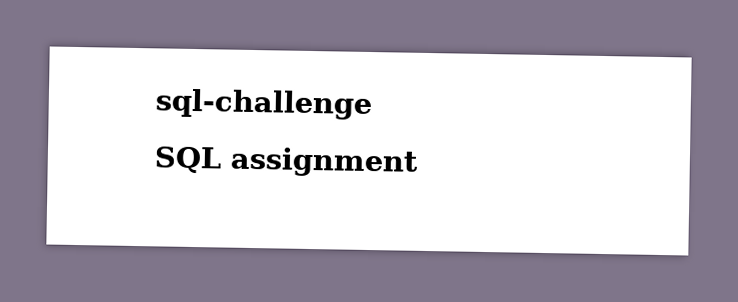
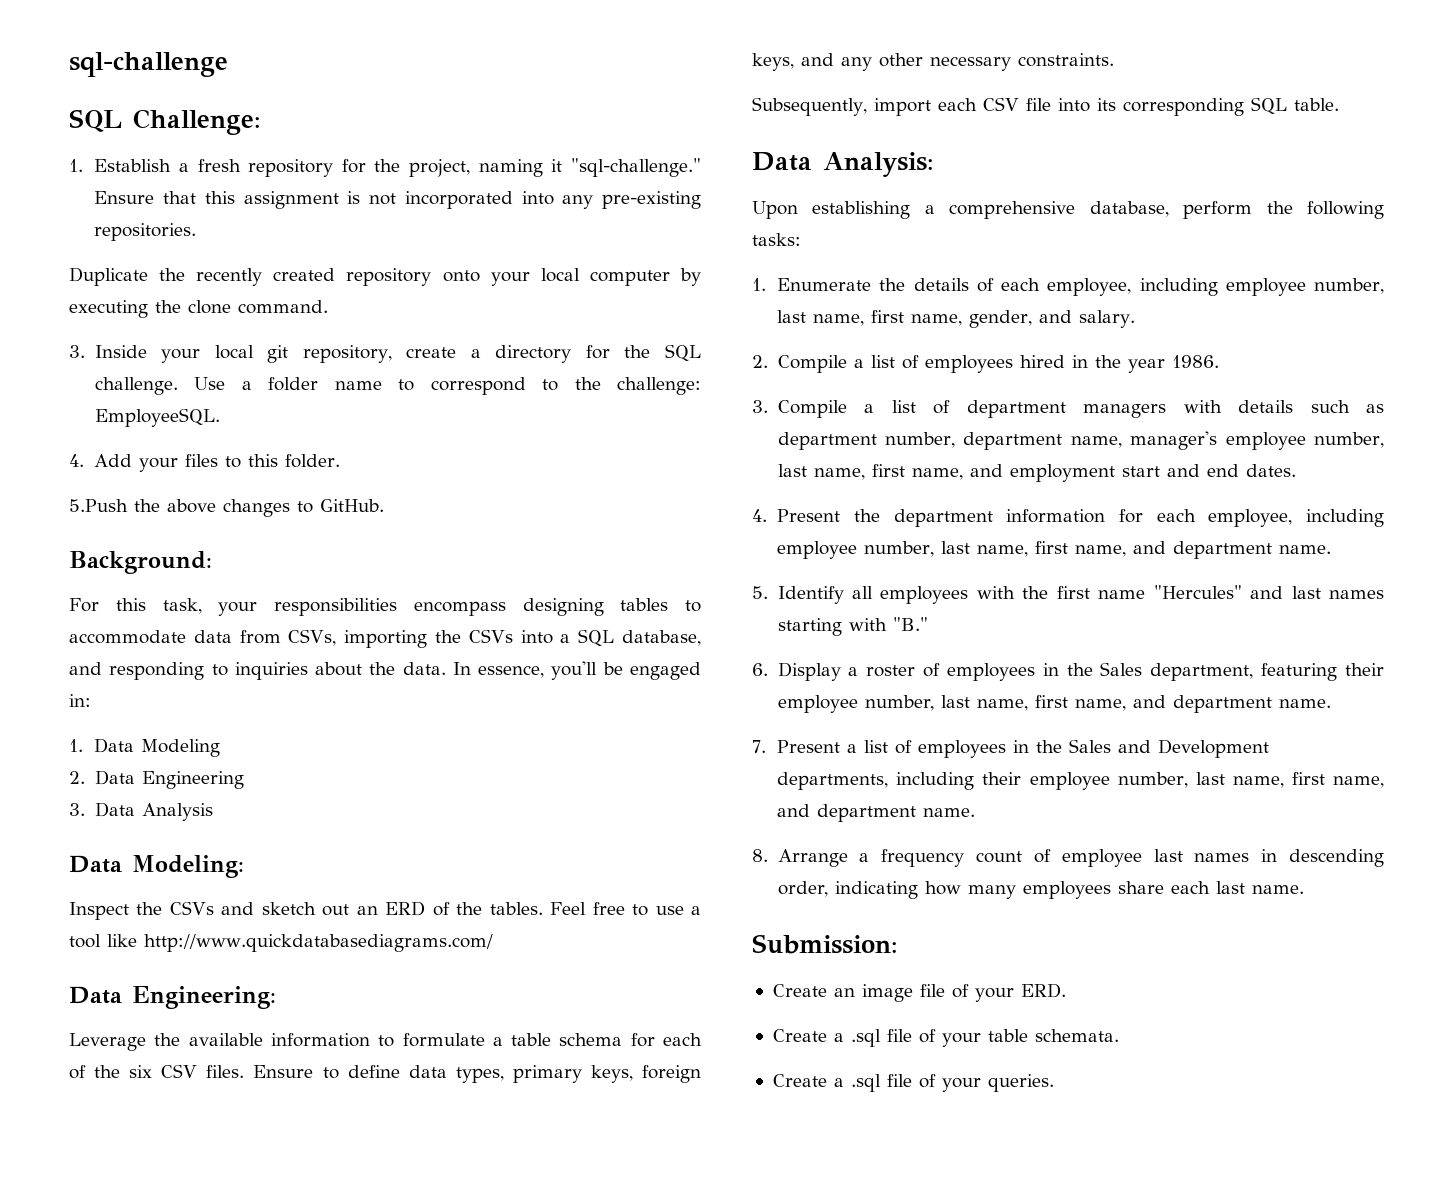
[230,146,419,178] assignment -> [133,109,261,135] [69,158,701,177] [94,191,701,209] [94,223,197,241] [69,267,701,286] [69,300,328,318] [69,344,702,363] [94,377,701,395] [94,408,220,427] [69,454,341,472] [69,499,384,517] [69,551,212,574] [69,598,701,616] [69,629,702,648] [69,661,701,680] [69,694,91,707] [69,738,221,757] [69,770,244,789] [69,802,213,821] [69,855,244,878] [69,901,702,920] [69,934,493,952] [69,986,276,1009] [69,1033,702,1051] [69,1064,701,1083] [752,53,1114,71] [752,97,1339,116] [752,152,934,177] [752,201,1384,219] [752,233,801,246] [752,278,1385,296] [777,310,1136,328] [752,355,1219,373] [752,400,1384,418] [777,431,1385,450] [777,464,1296,482] [752,509,1384,527] [777,541,1332,559] [752,585,1384,604] [777,617,928,636] [752,662,1384,681] [777,695,1332,713] [752,739,1270,758] [777,772,1384,790] [777,804,976,822] [752,849,1384,867] [777,881,1305,899] [752,934,898,954] [772,983,1066,1002] [772,1029,1119,1047] [772,1074,1054,1092] Challenge: // 1. Establish a fresh repository for the project, naming it "sql-challenge." Ensure that this assignment is not incorporated into any pre-existing repositories. // Duplicate the recently created repository onto your local computer by executing the clone command. // 3. Inside your local git repository, create a directory for the SQL challenge. Use a folder name to correspond to the challenge: EmployeeSQL. // 4. Add your files to this folder. // 5.Push the above changes to GitHub. // Background: // For this task, your responsibilities encompass designing tables to accommodate data from CSVs, importing the CSVs into a SQL database, and responding to inquiries about the data. In essence, you'll be engaged in: // 1. Data Modeling // 2. Data Engineering // 3. Data Analysis // Data Modeling: // Inspect the CSVs and sketch out an ERD of the tables. Feel free to use a tool like http://www.quickdatabasediagrams.com/ // Data Engineering: // Leverage the available information to formulate a table schema for each of the six CSV files. Ensure to define data types, primary keys, foreign keys, and any other necessary constraints. // Subsequently, import each CSV file into its corresponding SQL table. // Data Analysis: // Upon establishing a comprehensive database, perform the following tasks: // 1. Enumerate the details of each employee, including employee number, last name, first name, gender, and salary. // 2. Compile a list of employees hired in the year 1986. // 3. Compile a list of department managers with details such as department number, department name, manager's employee number, last name, first name, and employment start and end dates. // 4. Present the department information for each employee, including employee number, last name, first name, and department name. // 5. Identify all employees with the first name "Hercules" and last names starting with "B." // 6. Display a roster of employees in the Sales department, featuring their employee number, last name, first name, and department name. // 7. Present a list of employees in the Sales and Development departments, including their employee number, last name, first name, and department name. // 8. Arrange a frequency count of employee last names in descending order, indicating how many employees share each last name. // Submission: // Create an image file of your ERD. // Create a .sql file of your table schemata. // Create a .sql file of your queries.

